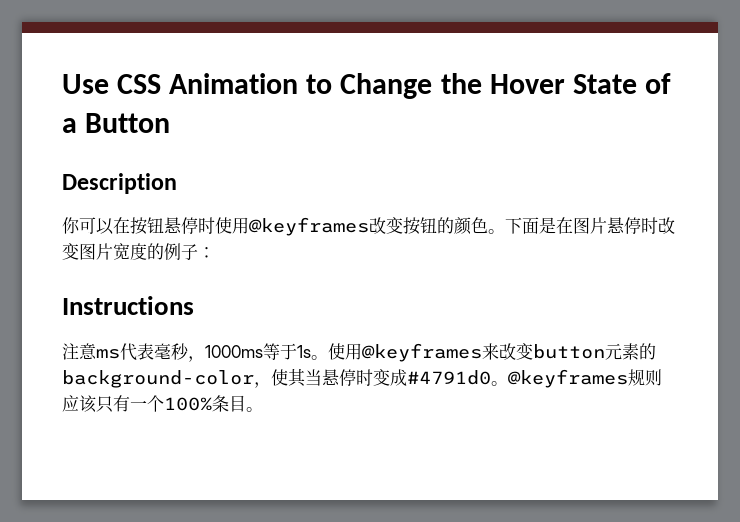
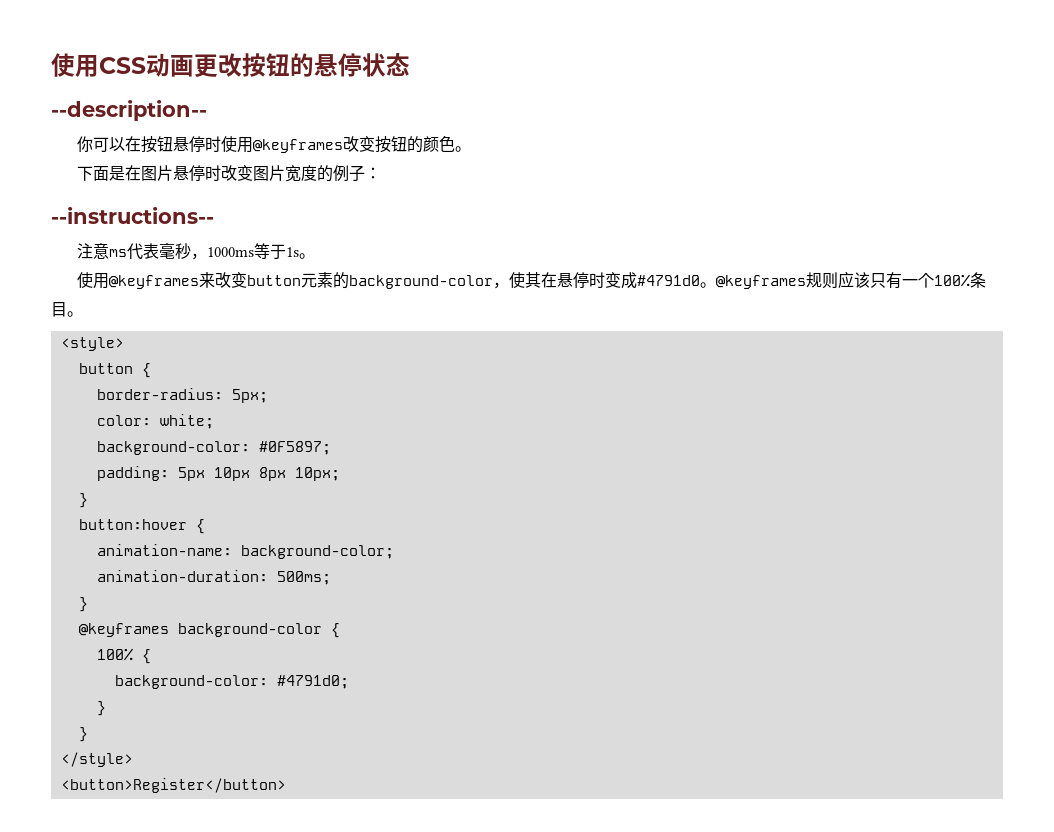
[62,73,671,99] [62,113,171,133] [62,173,177,194] Use CSS Animation to Change the Hover State of a Button // Description -> [51,53,410,77] [51,100,207,121] 使用CSS动画更改按钮的悬停状态 // --description--
(505, 231) none -> (471, 149) //
[62,296,194,315] Instructions -> [51,207,214,224] --instructions--
(328, 357) none -> (315, 256) //
[305,369,322,386] 当 -> [540,272,557,288] 在
(263, 409) none -> [60,337,124,351] [78,363,151,378] [96,388,268,403] [96,414,214,429] [96,441,331,455] [96,466,340,481] [78,493,88,508] [78,519,205,534] [96,544,394,559] [96,570,331,585] [78,597,88,612] [78,623,340,638] [96,648,151,664] [114,675,349,689] [96,701,106,716] [78,727,88,742] [60,752,133,767] [60,778,286,793] // <style> // button { // border-radius: 5px; // color: white; // background-color: #0F5897; // padding: 5px 10px 8px 10px; // } // button:hover { // animation-name: background-color; // animation-duration: 500ms; // } // @keyframes background-color { // 100% { // background-color: #4791d0; // } // } // </style> // <button>Register</button>

